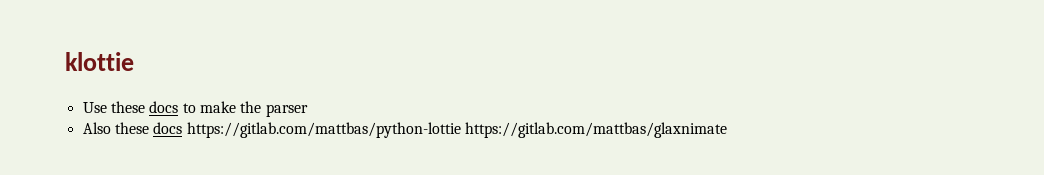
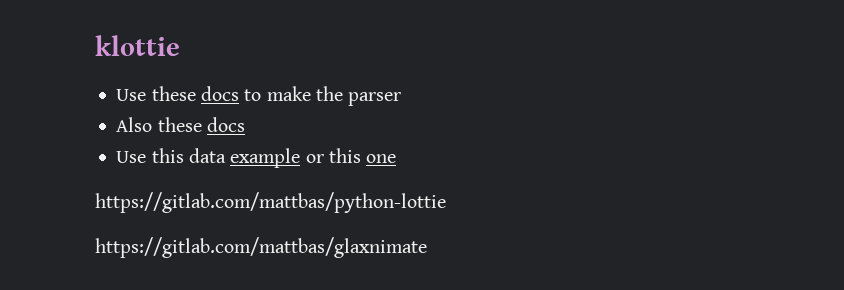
(183, 128) none -> [116,148,397,168] // Use this data example or this one //
(461, 130) none -> (446, 202) //

